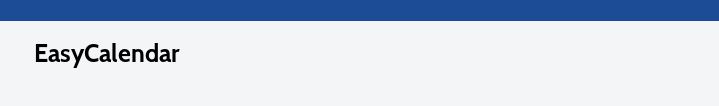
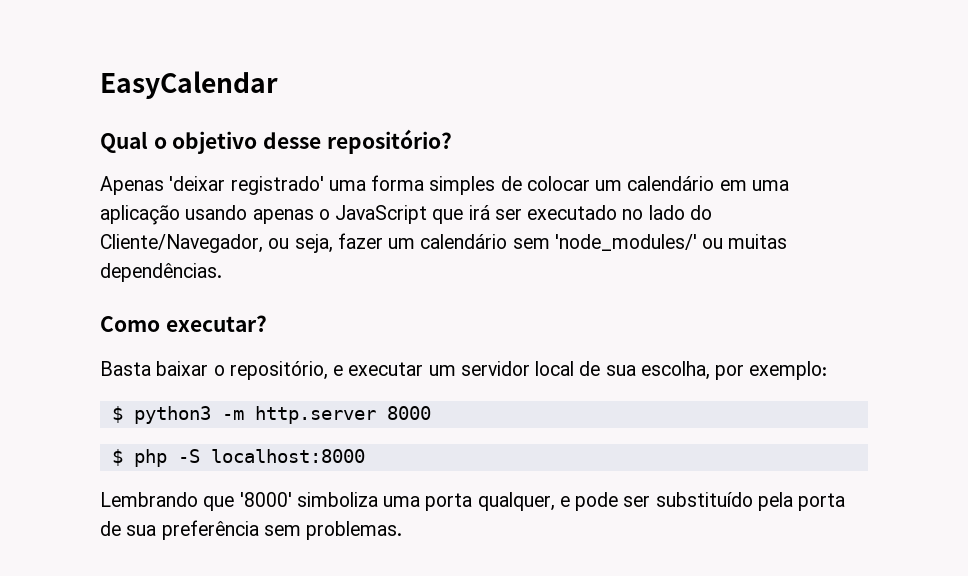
(180, 55) none -> [100,129,452,154] [100,175,789,195] [100,205,712,225] [100,233,788,253] [100,263,222,282] [100,315,267,332] [100,361,828,380] [111,406,431,424] [111,449,365,467] [100,492,846,511] [100,520,403,540] // Qual o objetivo desse repositório? // Apenas 'deixar registrado' uma forma simples de colocar um calendário em uma aplicação usando apenas o JavaScript que irá ser executado no lado do Cliente/Navegador, ou seja, fazer um calendário sem 'node_modules/' ou muitas dependências. // Como executar? // Basta baixar o repositório, e executar um servidor local de sua escolha, por exemplo: // $ python3 -m http.server 8000 // $ php -S localhost:8000 // Lembrando que '8000' simboliza uma porta qualquer, e pode ser substituído pela porta de sua preferência sem problemas.

